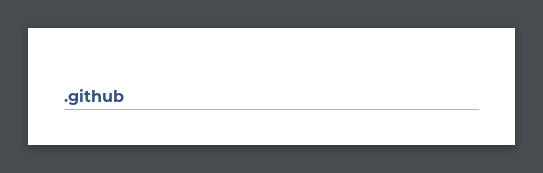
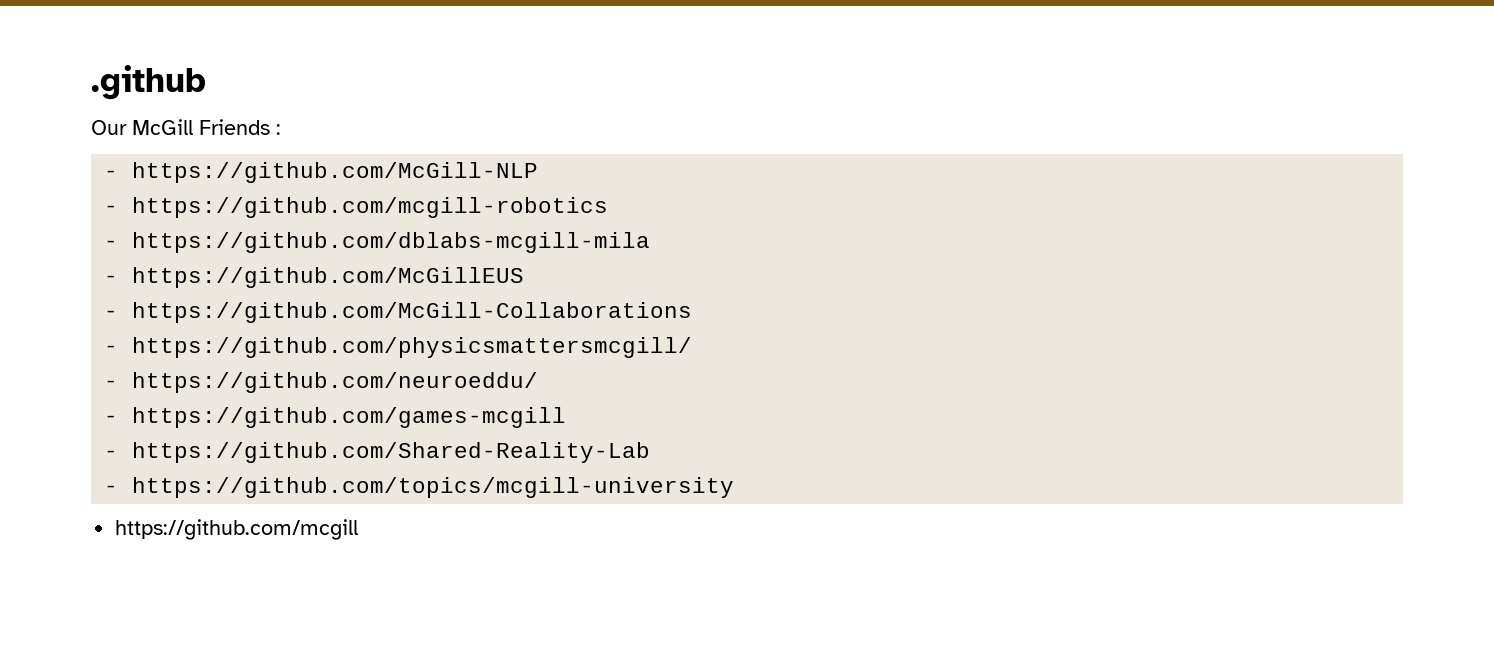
(124, 97) none -> [91,119,281,135] [104,162,539,183] [104,197,609,218] [104,232,651,253] [104,267,525,288] [104,302,693,323] [104,337,693,358] [104,372,539,393] [104,407,567,428] [104,442,651,463] [104,477,735,498] [115,519,359,540] // Our McGill Friends : // - https://github.com/McGill-NLP // - https://github.com/mcgill-robotics // - https://github.com/dblabs-mcgill-mila // - https://github.com/McGillEUS // - https://github.com/McGill-Collaborations // - https://github.com/physicsmattersmcgill/ // - https://github.com/neuroeddu/ // - https://github.com/games-mcgill // - https://github.com/Shared-Reality-Lab // - https://github.com/topics/mcgill-university // https://github.com/mcgill

